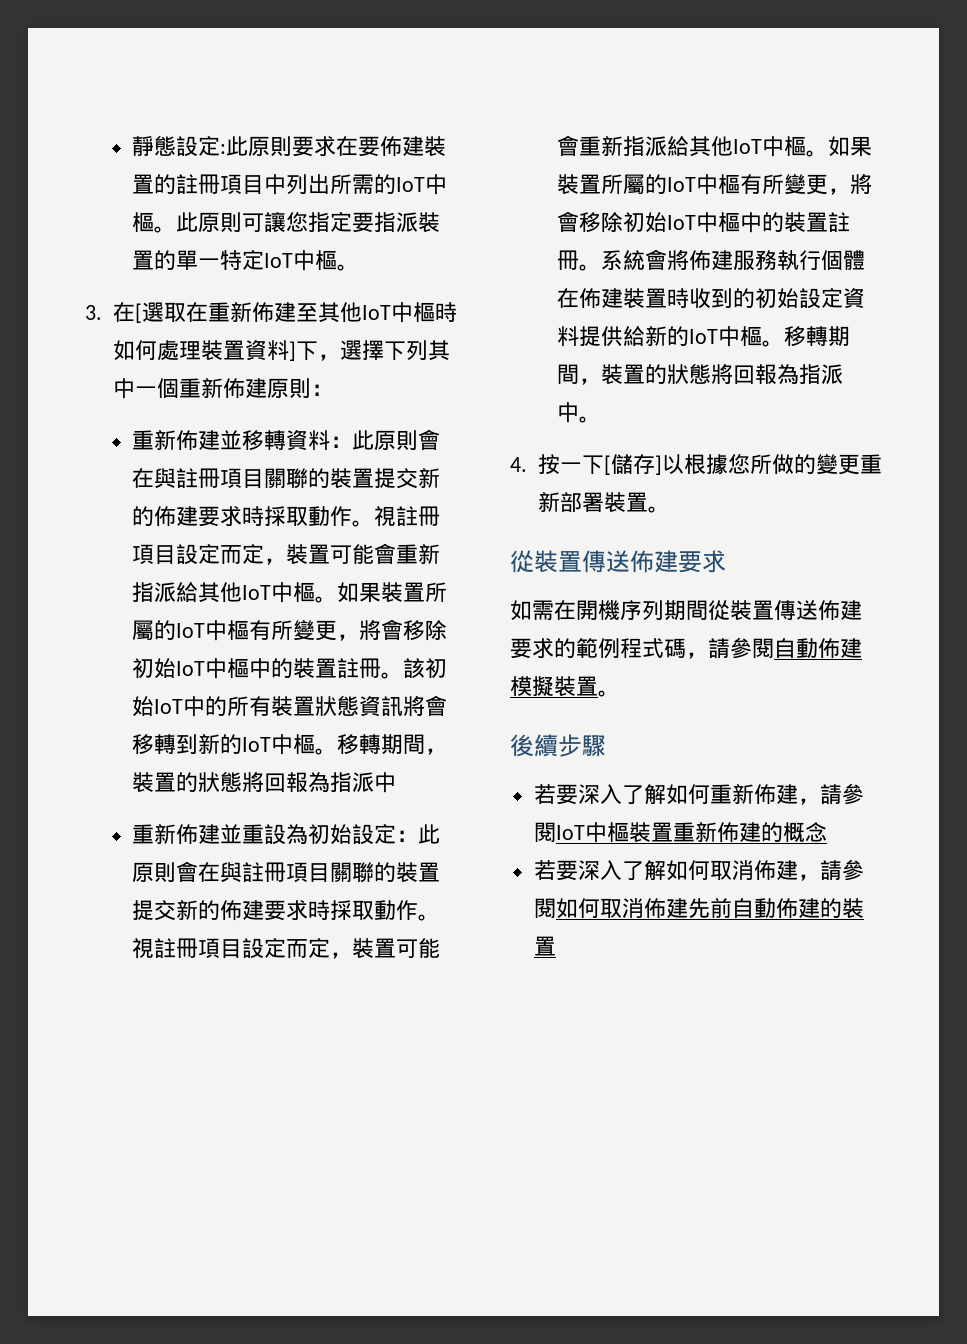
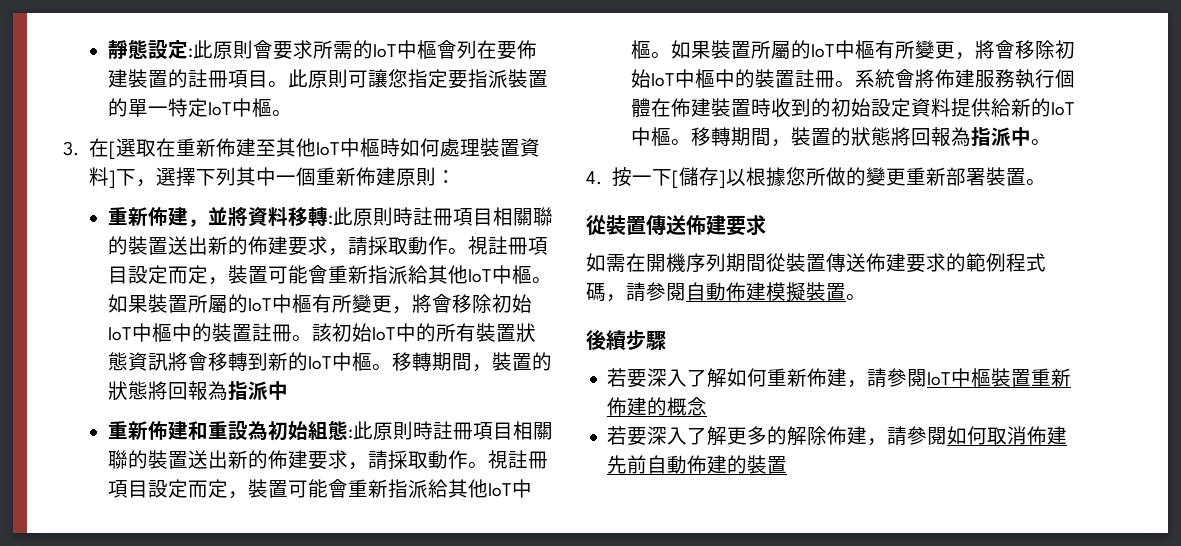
[292,136,337,157] 要求 -> [252,40,477,60] 會要求所需的IoT中樞會列
[264,174,448,195] [132,212,155,232] 中列出所需的IoT中樞 -> (268, 79) none
[220,429,441,451] [132,468,441,489] [132,506,265,527] 並移轉資料：此原則會在與註冊項目關聯的裝置提交新的佈建要求時 -> [187,207,553,227] [107,236,368,256] ，並將資料移轉:此原則時註冊項目相關聯的裝置送出新的佈建要求，請
[220,824,243,844] 並 -> [187,421,208,440] 和
[352,824,441,845] [132,861,441,883] [132,900,331,921] 設定：此原則會在與註冊項目關聯的裝置提交新的佈建要求時 -> [307,420,553,440] [107,450,388,470] 組態:此原則時註冊項目相關聯的裝置送出新的佈建要求，請
[665,860,754,881] 如何取消 -> [727,426,828,446] 更多的解除

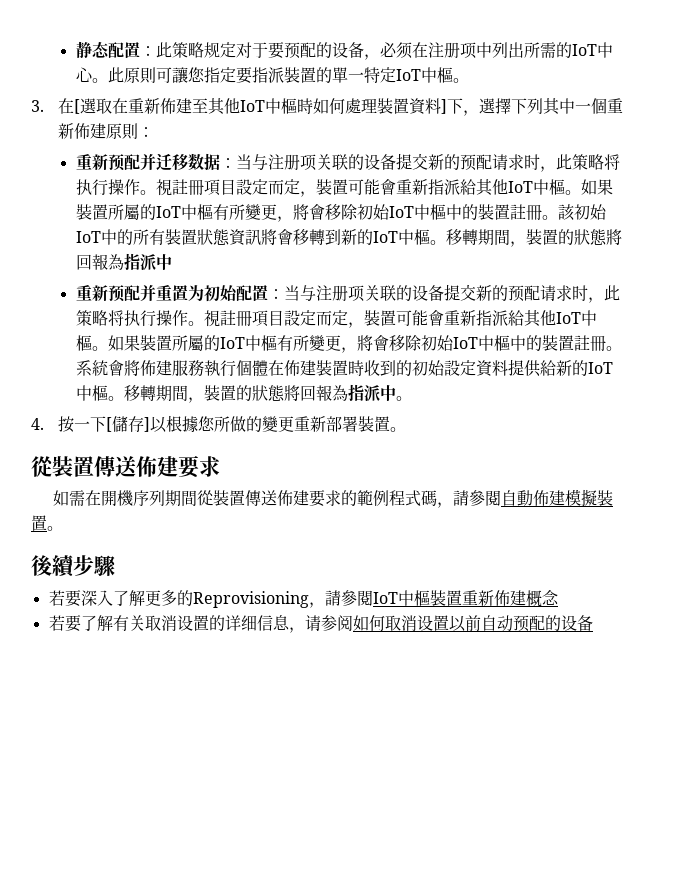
[107,39,537,60] [107,69,268,88] 靜態設定:此原則會要求所需的IoT中樞會列在要佈建裝置的註冊項目 -> [75,41,613,60] [75,67,93,83] 静态配置：此策略规定对于要预配的设备，必须在注册项中列出所需的IoT中心
[147,207,553,227] [107,236,428,256] 佈建，並將資料移轉:此原則時註冊項目相關聯的裝置送出新的佈建要求，請採取動 -> [107,153,620,172] [75,179,124,196] 预配并迁移数据：当与注册项关联的设备提交新的预配请求时，此策略将执行操
[147,420,553,441] [107,450,448,470] 佈建和重設為初始組態:此原則時註冊項目相關聯的裝置送出新的佈建要求，請採取動 -> [107,284,620,303] [75,310,172,327] 预配并重置为初始配置：当与注册项关联的设备提交新的预配请求时，此策略将执行操
[727,368,848,387] 如何重新佈建 -> [144,590,309,608] 更多的Reprovisioning
[647,397,668,416] 的 -> (526, 598) none
[647,426,1068,446] [607,455,788,474] 深入了解更多的解除佈建，請參閱如何取消佈建先前自動佈建的裝置 -> [80,615,593,633] 了解有关取消设置的详细信息，请参阅如何取消设置以前自动预配的设备

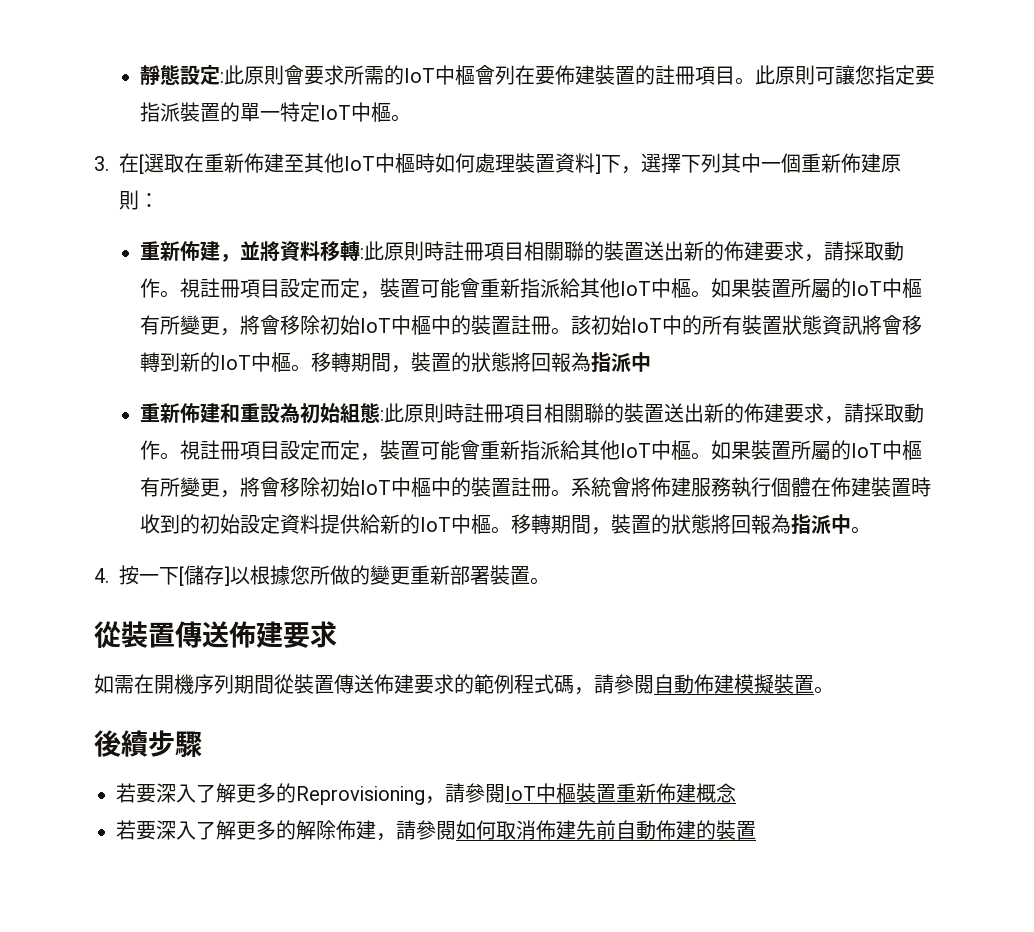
[75,41,613,60] [75,67,93,83] 静态配置：此策略规定对于要预配的设备，必须在注册项中列出所需的IoT中心 -> [140,65,736,85] 靜態設定:此原則會要求所需的IoT中樞會列在要佈建裝置的註冊項目
[107,153,620,172] [75,179,124,196] 预配并迁移数据：当与注册项关联的设备提交新的预配请求时，此策略将执行操 -> [180,241,905,262] 佈建，並將資料移轉:此原則時註冊項目相關聯的裝置送出新的佈建要求，請採取動
[107,284,620,303] [75,310,172,327] 预配并重置为初始配置：当与注册项关联的设备提交新的预配请求时，此策略将执行操 -> [180,403,925,424] 佈建和重設為初始組態:此原則時註冊項目相關聯的裝置送出新的佈建要求，請採取動
[80,615,593,633] 了解有关取消设置的详细信息，请参阅如何取消设置以前自动预配的设备 -> [156,820,756,841] 深入了解更多的解除佈建，請參閱如何取消佈建先前自動佈建的裝置

